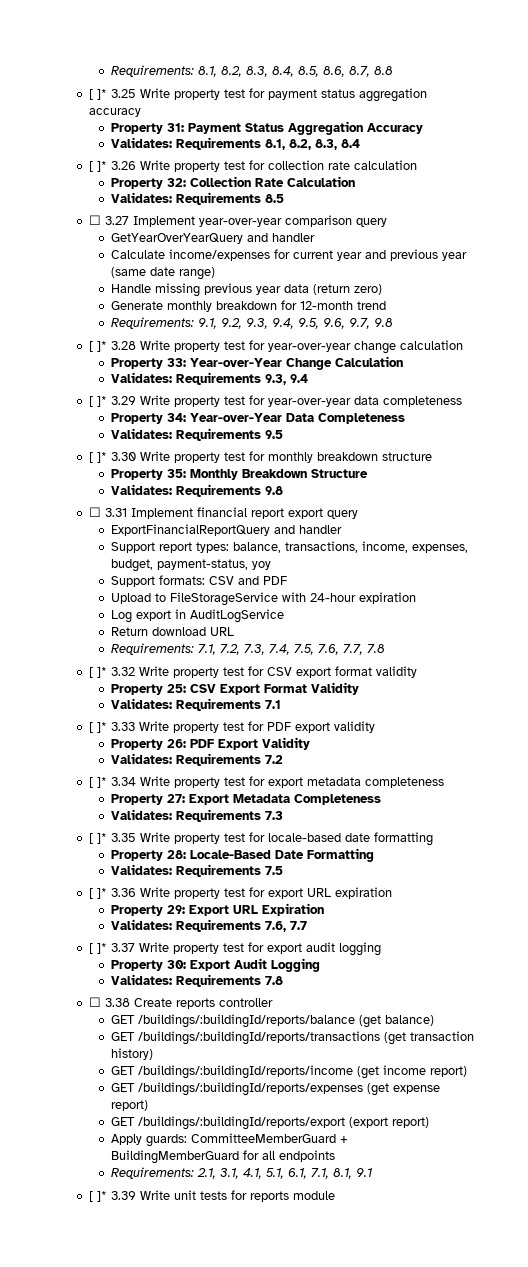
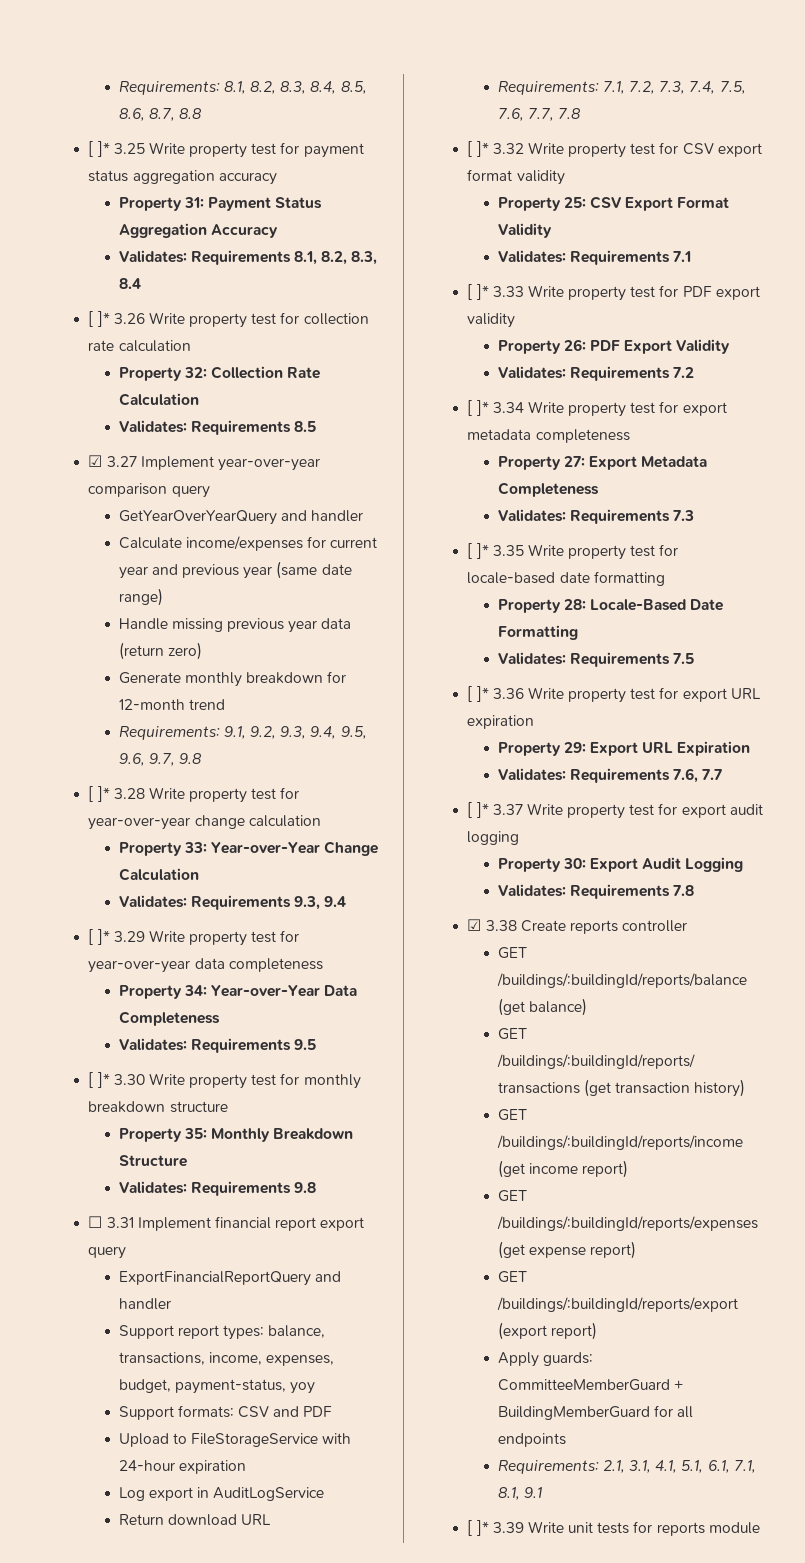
[88,215,101,225] ☐ -> [88,455,103,467] ☑
[88,997,101,1007] ☐ -> [467,919,482,931] ☑

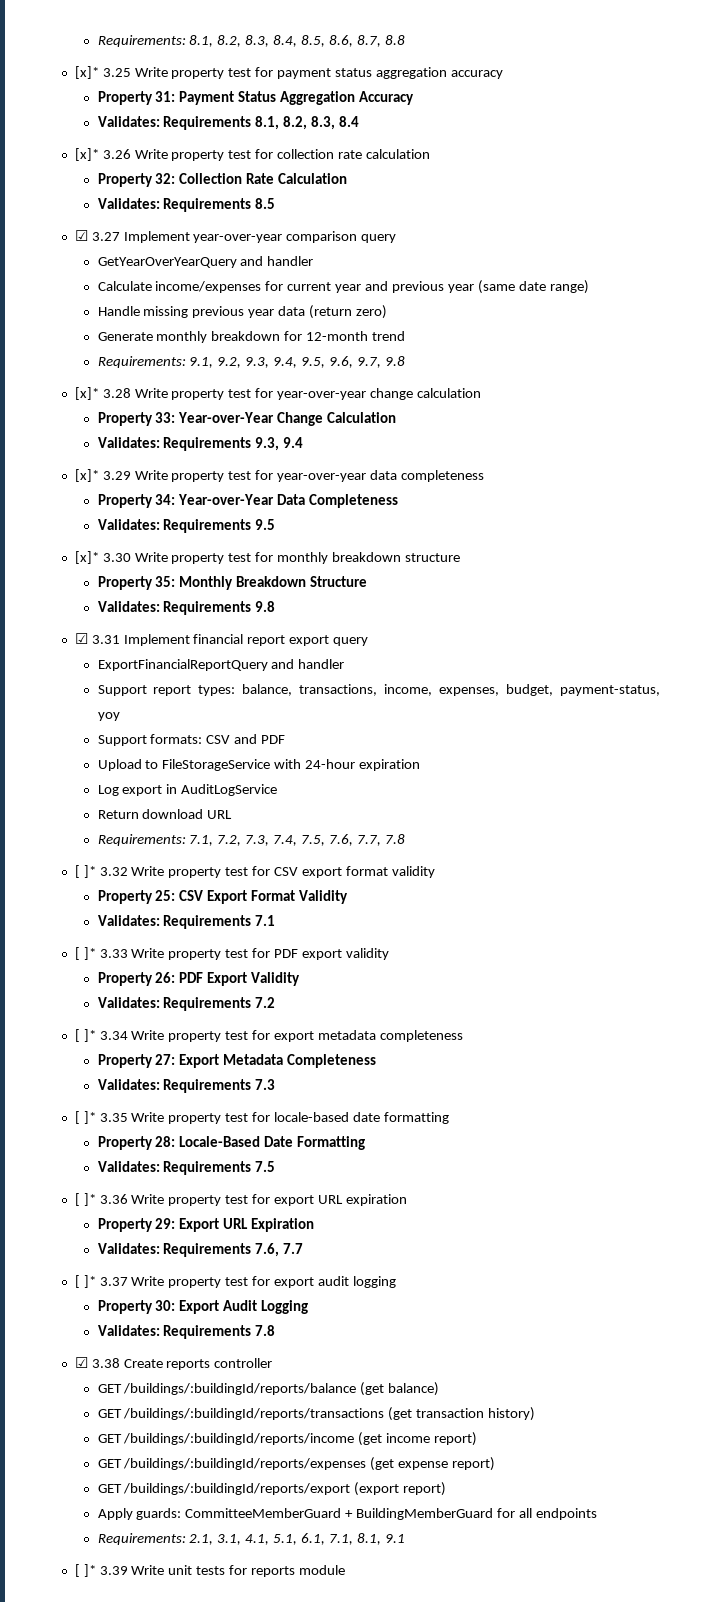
[88,141,110,157] [ ]* -> [74,66,99,79] [x]*
[88,311,110,327] [ ]* -> [74,148,99,161] [x]*
[88,786,110,802] [ ]* -> [74,387,99,400] [x]*
[88,929,110,945] [ ]* -> [74,469,99,482] [x]*
[88,1072,110,1088] [ ]* -> [74,551,99,564] [x]*
[88,1216,103,1228] ☐ -> [74,633,88,644] ☑

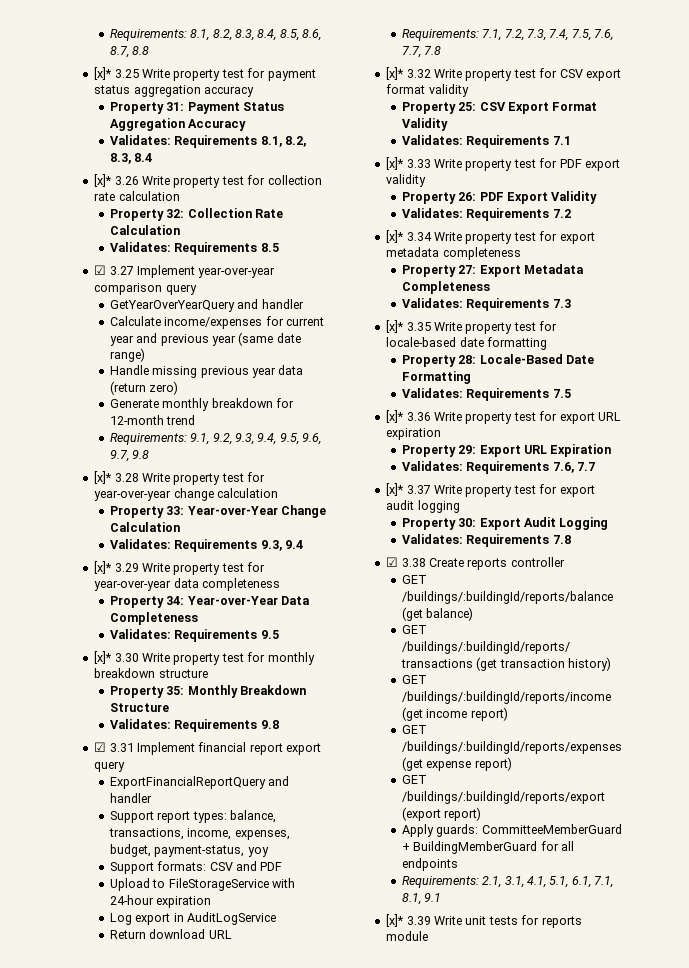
[74,865,96,878] [ ]* -> [386,67,405,80] [x]*
[74,947,96,960] [ ]* -> [386,157,405,170] [x]*
[74,1029,96,1042] [ ]* -> [386,230,405,243] [x]*
[74,1111,96,1124] [ ]* -> [386,320,405,333] [x]*
[74,1193,96,1206] [ ]* -> [386,410,405,423] [x]*
[74,1275,96,1288] [ ]* -> [386,483,405,496] [x]*
[74,1564,96,1577] [ ]* -> [386,914,405,927] [x]*

